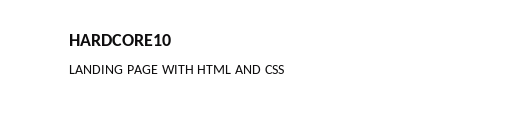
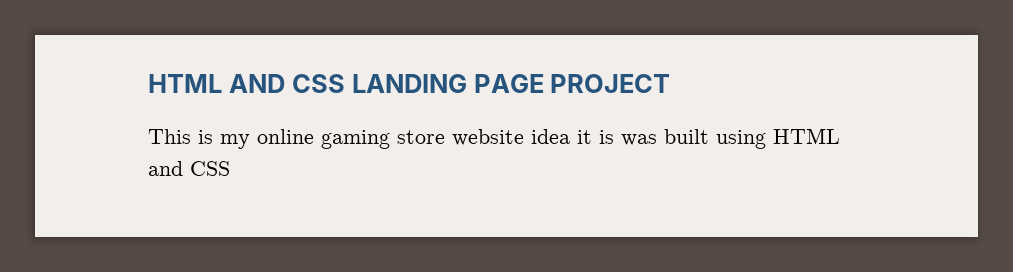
[69,34,171,46] [69,65,262,74] HARDCORE10 // LANDING PAGE WITH HTML AND -> [148,74,671,93] [148,128,840,149] [148,161,183,176] HTML AND CSS LANDING PAGE PROJECT // This is my online gaming store website idea it is was built using HTML and

